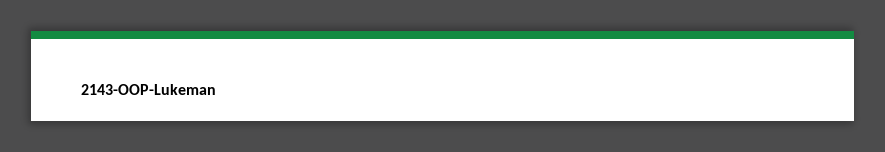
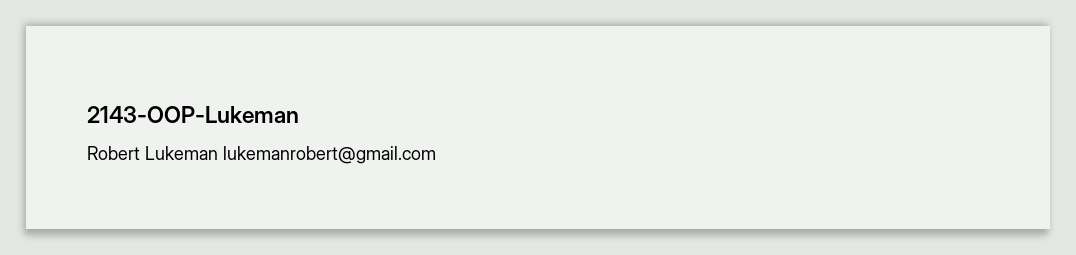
(216, 89) none -> [87,146,436,164] // Robert Lukeman lukemanrobert@gmail.com

